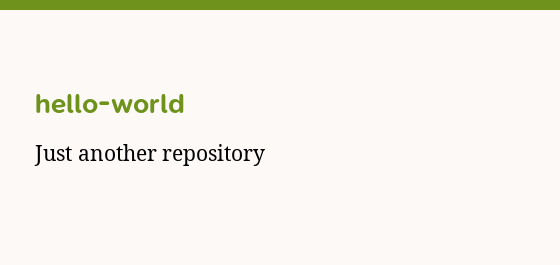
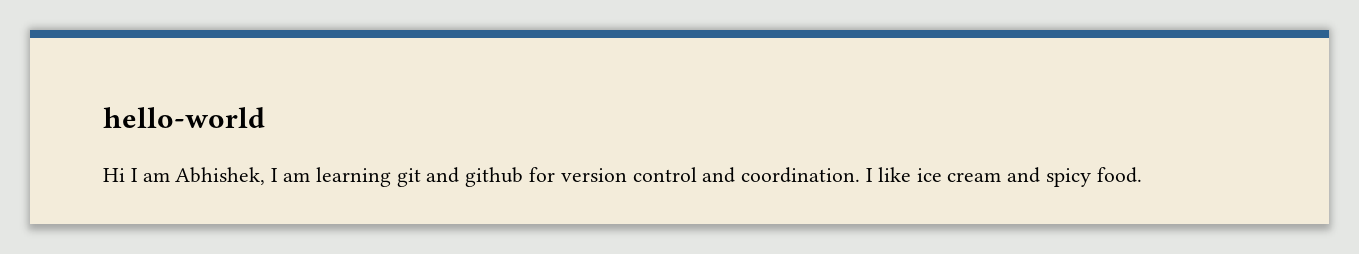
[34,144,266,166] Just another repository -> [103,167,1142,187] Hi I am Abhishek, I am learning git and github for version control and coordination. I like ice cream and spicy food.

